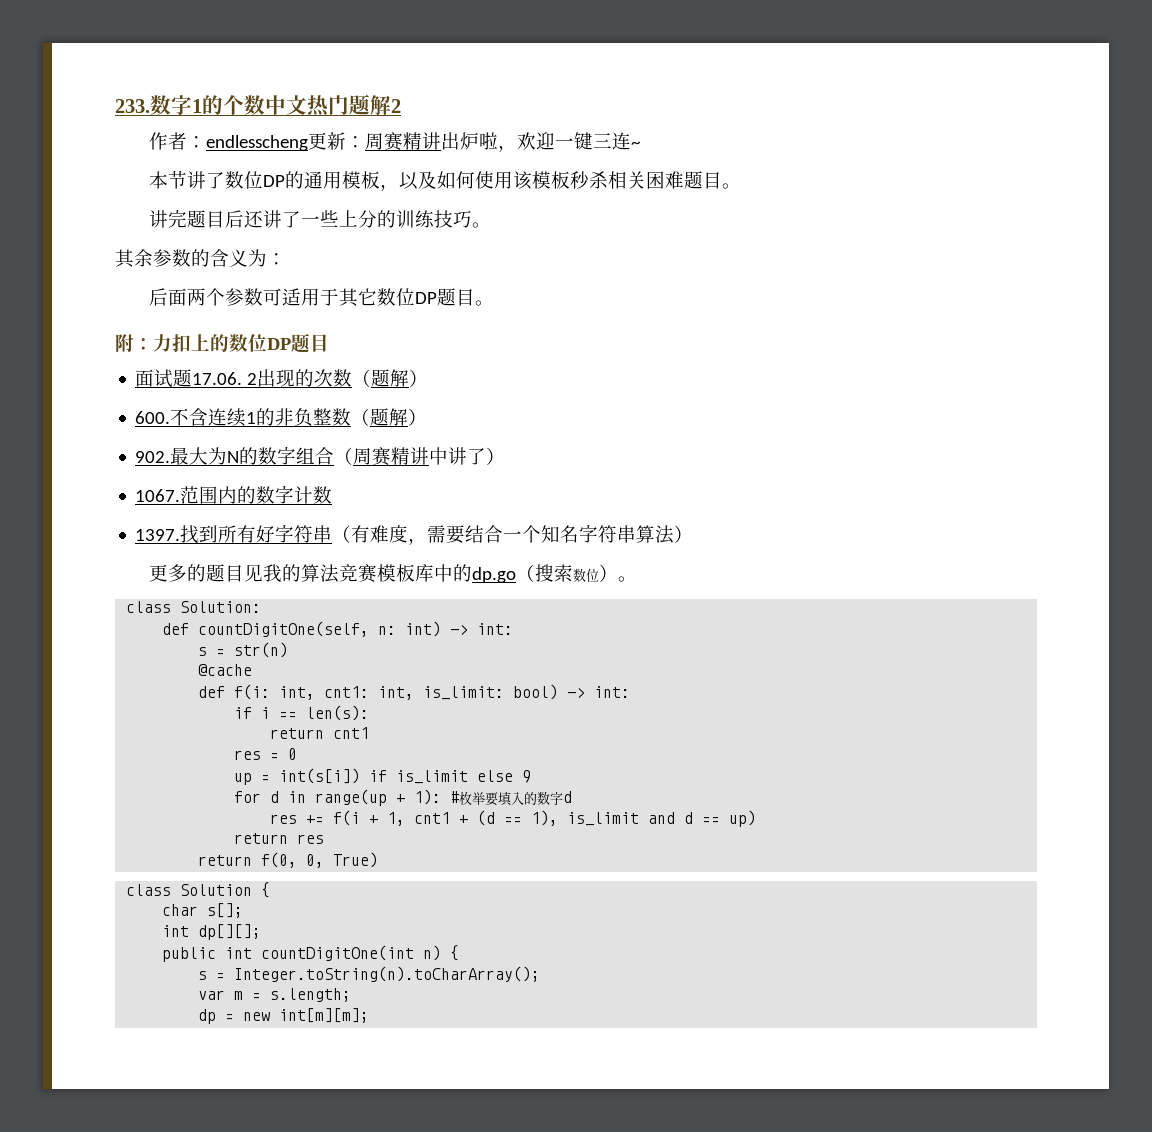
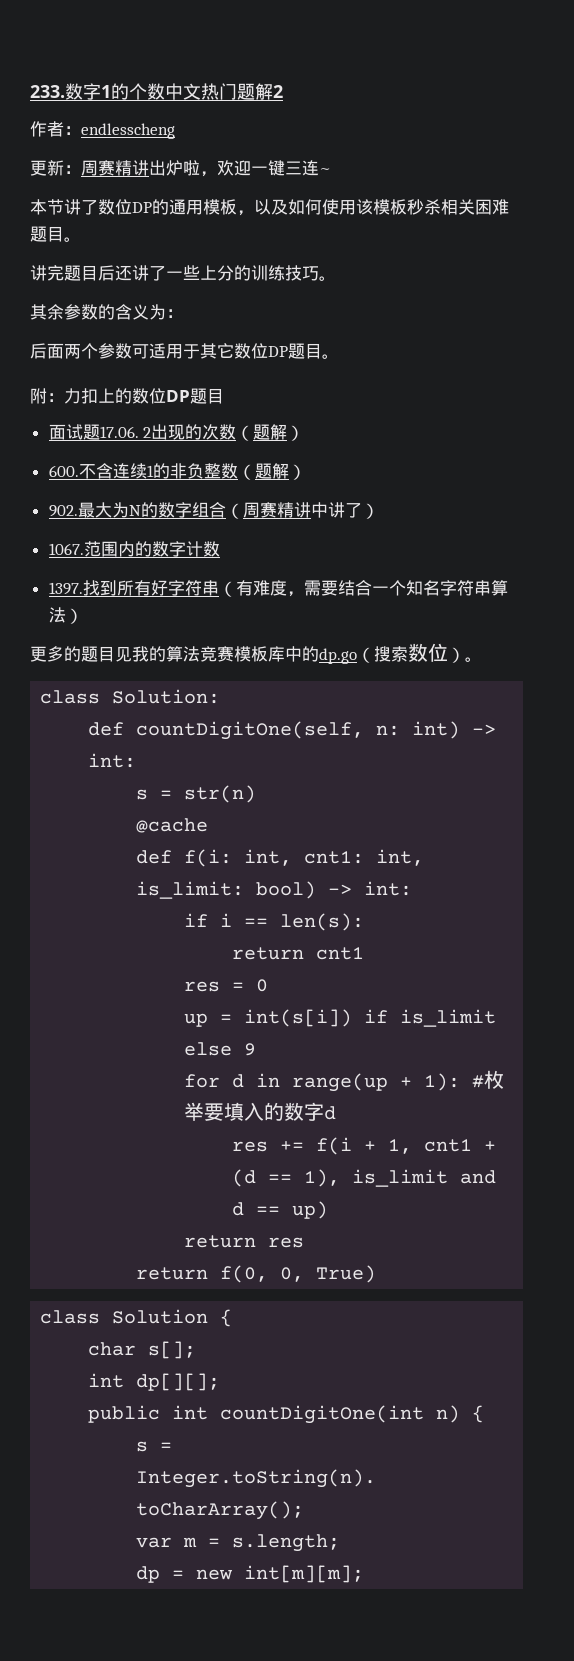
(309, 143) none -> (175, 131) //

